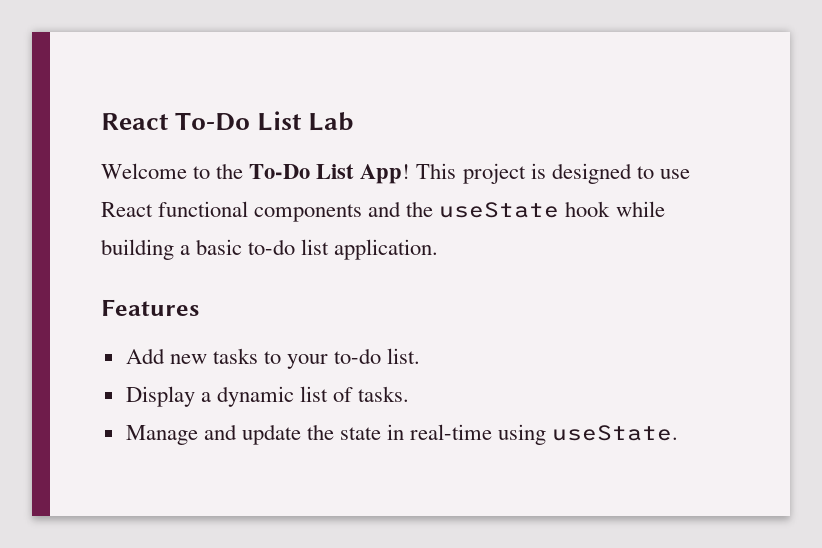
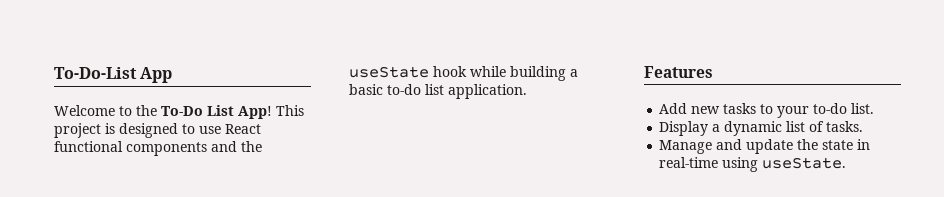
[101,111,355,131] React To-Do List Lab -> [54,67,173,83] To-Do-List App

